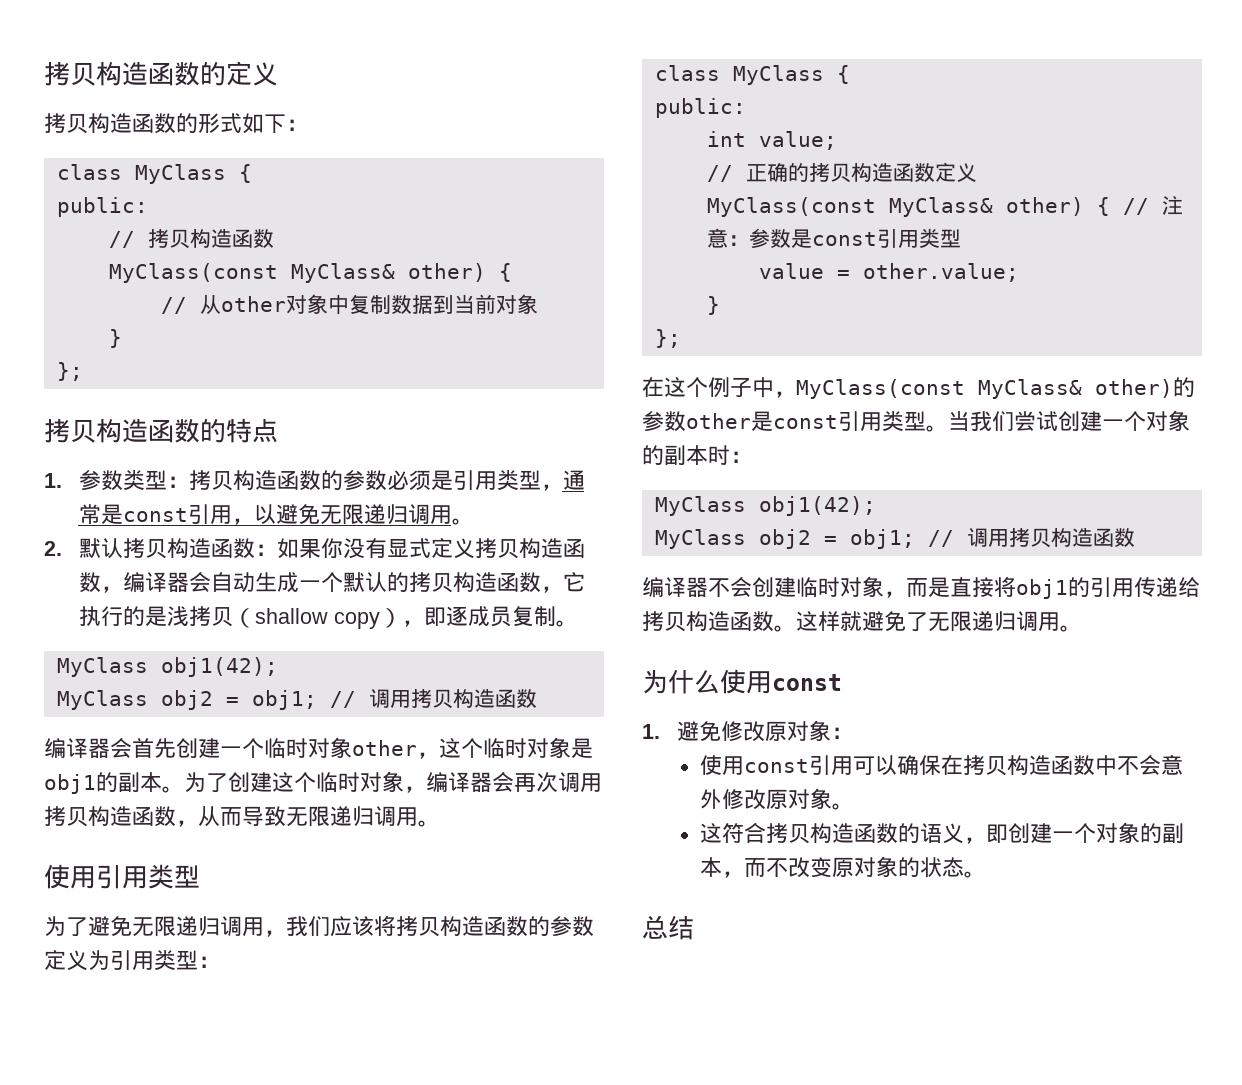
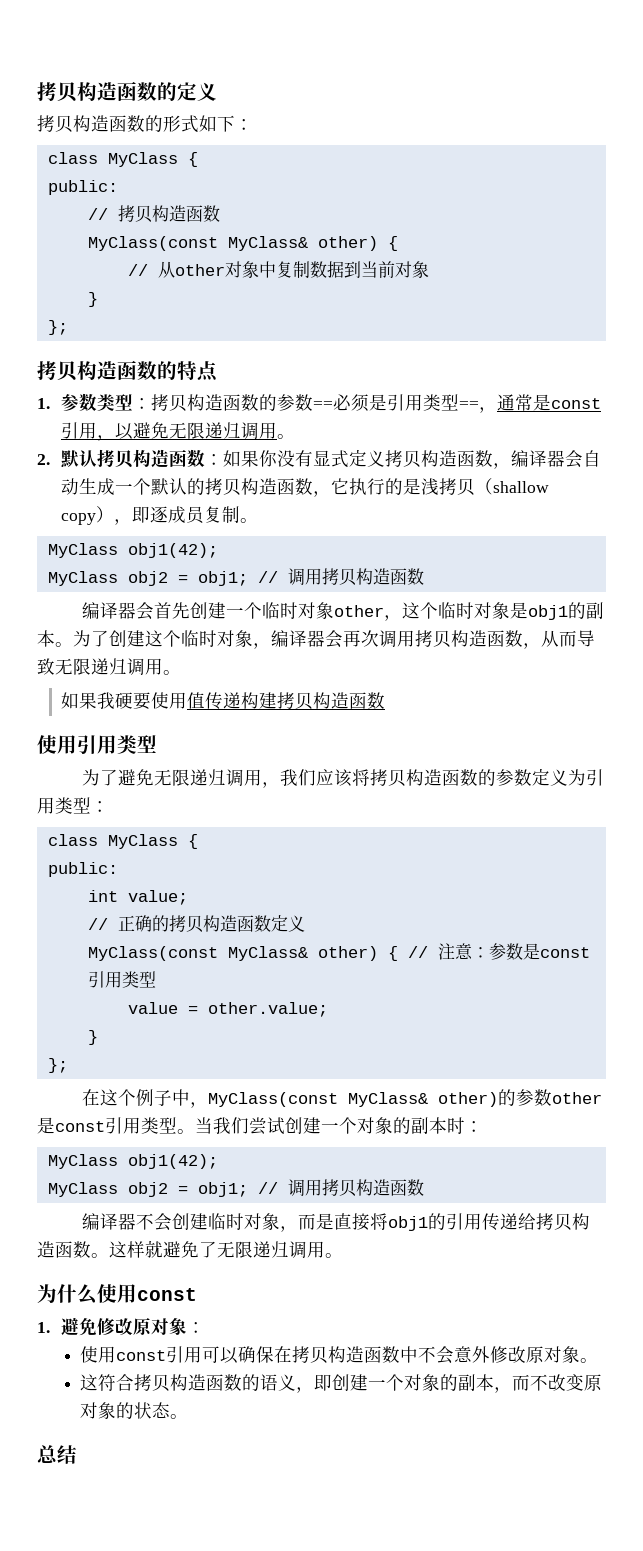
(387, 480) none -> [313,401,334,409] ==
(541, 480) none -> [459,401,480,409] ==
(440, 823) none -> [61,692,386,710] // 如果我硬要使用值传递构建拷贝构造函数

